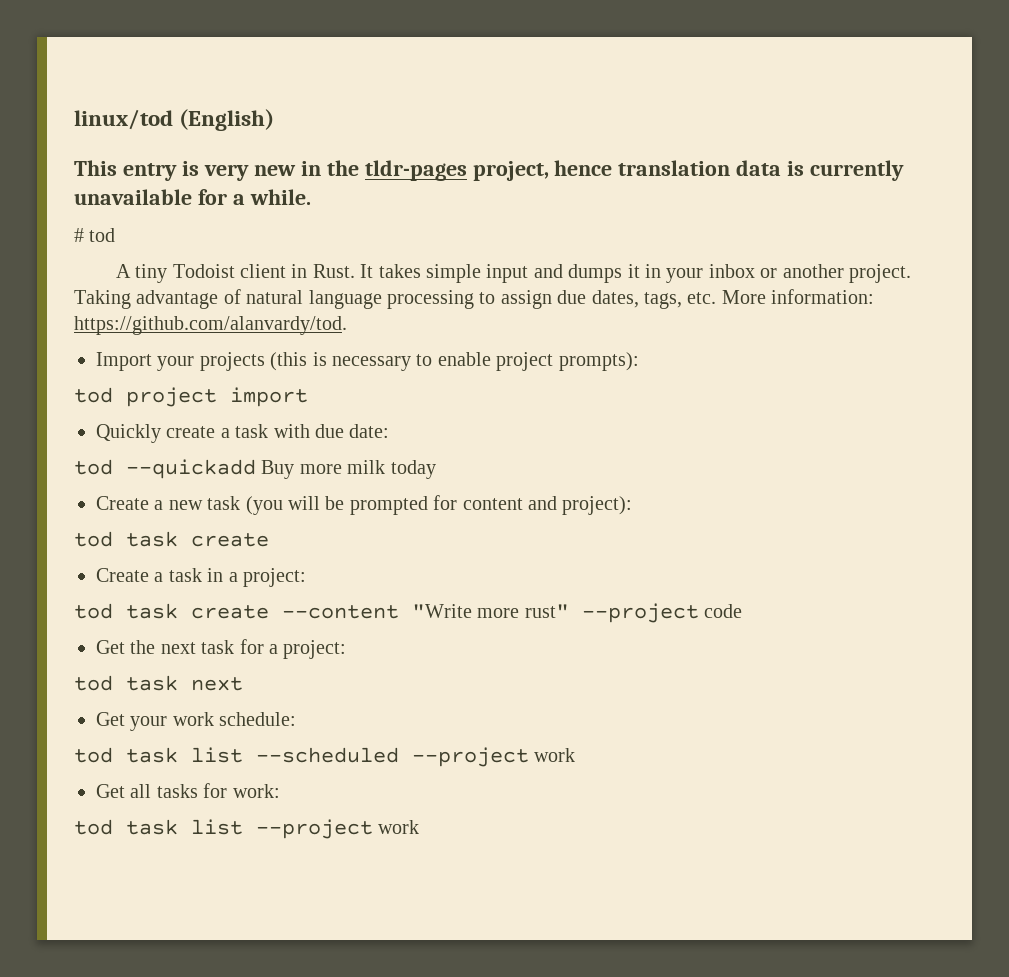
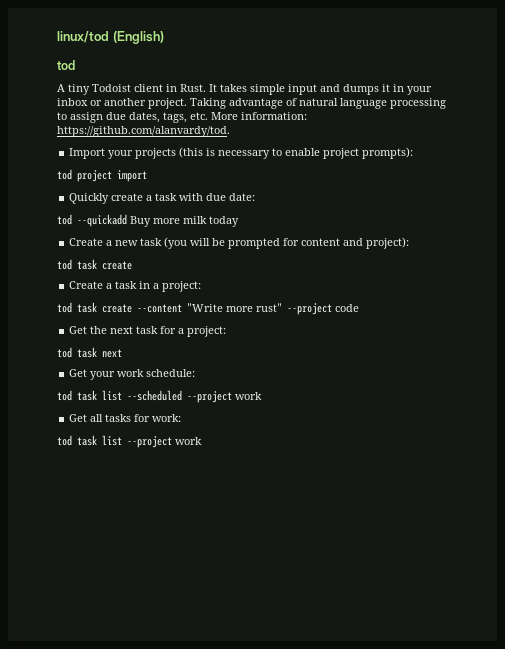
[74,160,905,181] [74,189,311,205] [74,228,84,242] This entry is very new in the tldr-pages project, hence translation data is currently unavailable for a while. // # -> (164, 37) none

